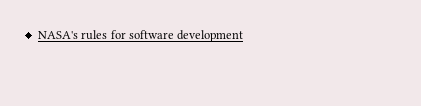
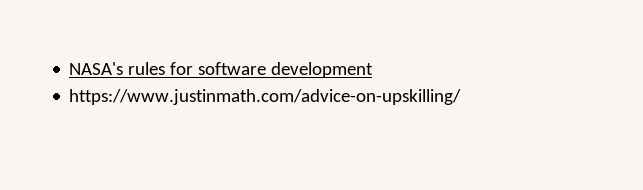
(244, 36) none -> [69,89,462,105] // https://www.justinmath.com/advice-on-upskilling/

